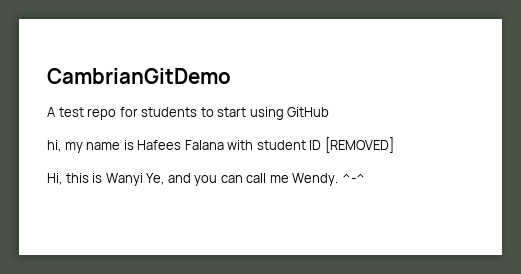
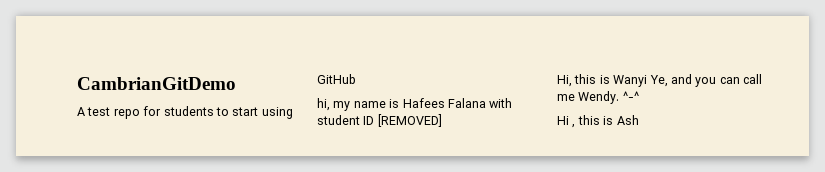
(365, 178) none -> [557,115,639,128] // Hi , this is Ash

